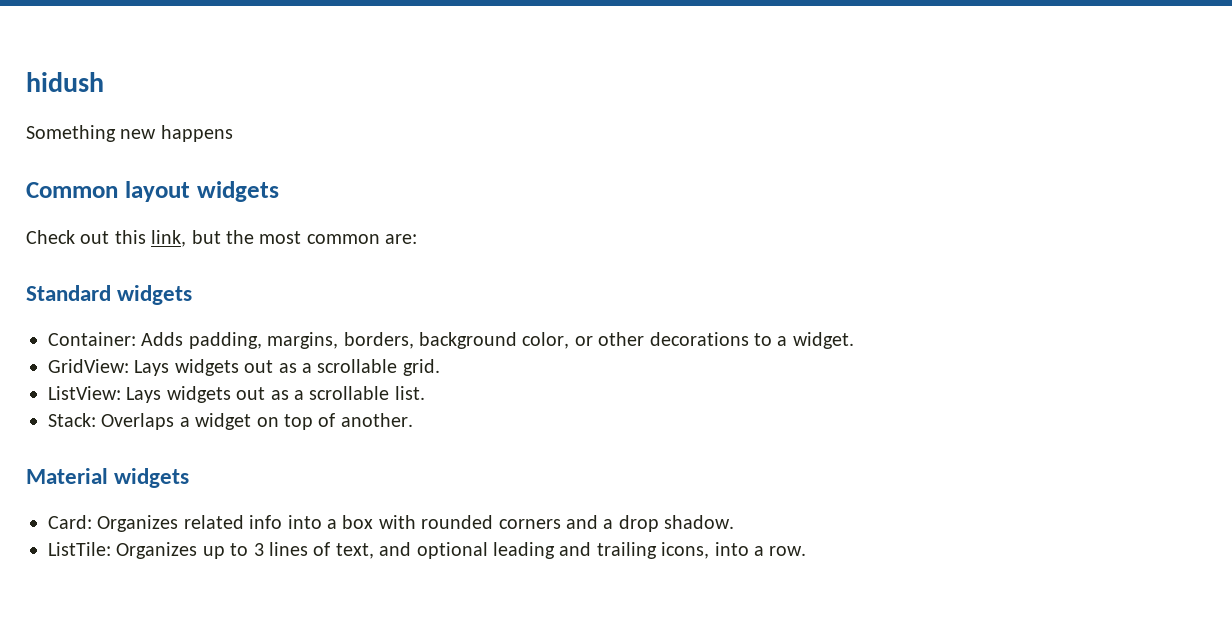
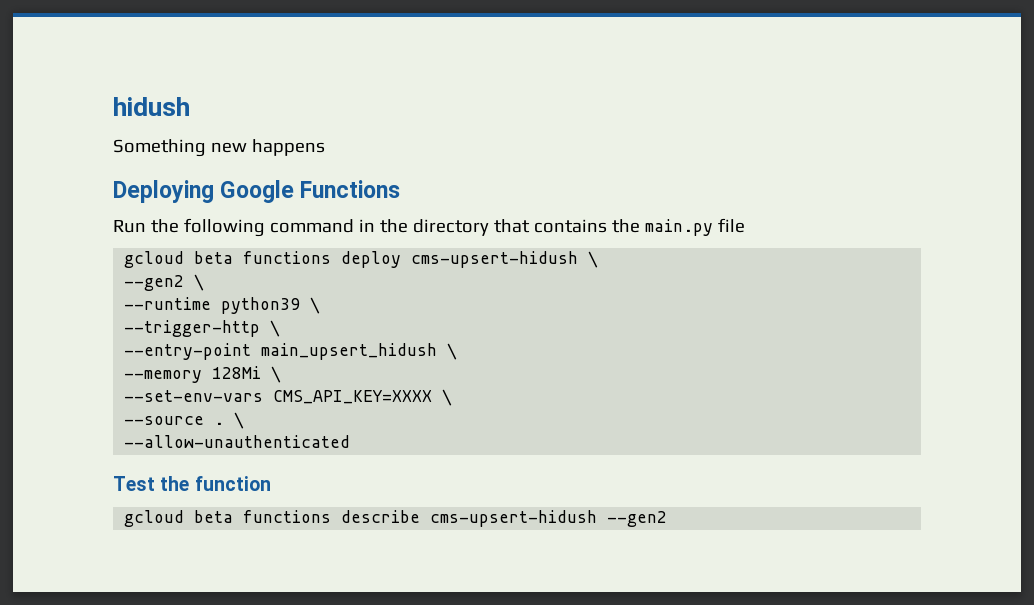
[26,181,279,202] [26,230,418,247] [26,285,193,305] [48,332,854,349] [48,359,440,376] [48,386,425,403] [48,413,413,430] [26,468,190,488] [48,515,735,532] [48,542,807,559] Common layout widgets // Check out this link, but the most common are: // Standard widgets // Container: Adds padding, margins, borders, background color, or other decorations to a widget. // GridView: Lays widgets out as a scrollable grid. // ListView: Lays widgets out as a scrollable list. // Stack: Overlaps a widget on top of another. // Material widgets // Card: Organizes related info into a box with rounded corners and a drop shadow. // ListTile: Organizes up to 3 lines of text, and optional leading and trailing icons, into a row. -> [113,180,401,203] [113,218,745,237] [124,251,599,268] [124,274,205,291] [124,297,321,314] [124,320,281,337] [124,343,458,360] [124,366,282,383] [124,389,453,406] [124,412,245,429] [124,435,351,448] [113,476,271,491] [124,510,668,527] Deploying Google Functions // Run the following command in the directory that contains the main.py file // gcloud beta functions deploy cms-upsert-hidush \ // --gen2 \ // --runtime python39 \ // --trigger-http \ // --entry-point main_upsert_hidush \ // --memory 128Mi \ // --set-env-vars CMS_API_KEY=XXXX \ // --source . \ // --allow-unauthenticated // Test the function // gcloud beta functions describe cms-upsert-hidush --gen2

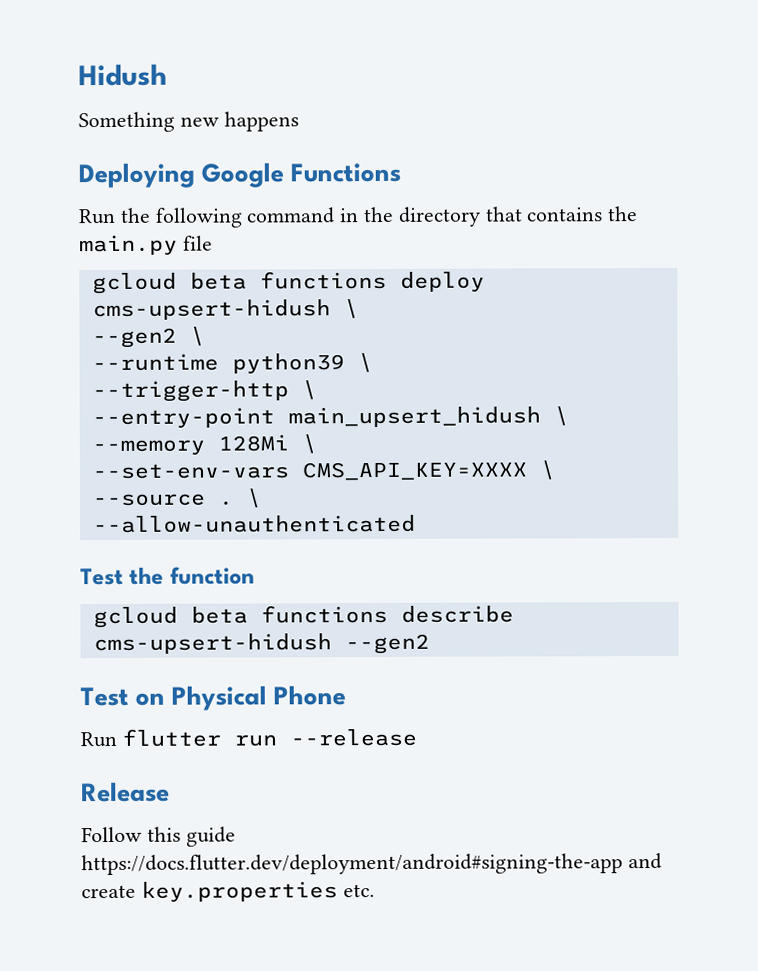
[113,97,190,116] hidush -> [78,63,167,87] Hidush
(668, 519) none -> [80,685,347,711] [80,728,417,748] [81,781,170,803] [81,826,236,847] [81,852,662,876] [81,881,375,902] // Test on Physical Phone // Run flutter run --release // Release // Follow this guide https://docs.flutter.dev/deployment/android#signing-the-app and create key.properties etc.

